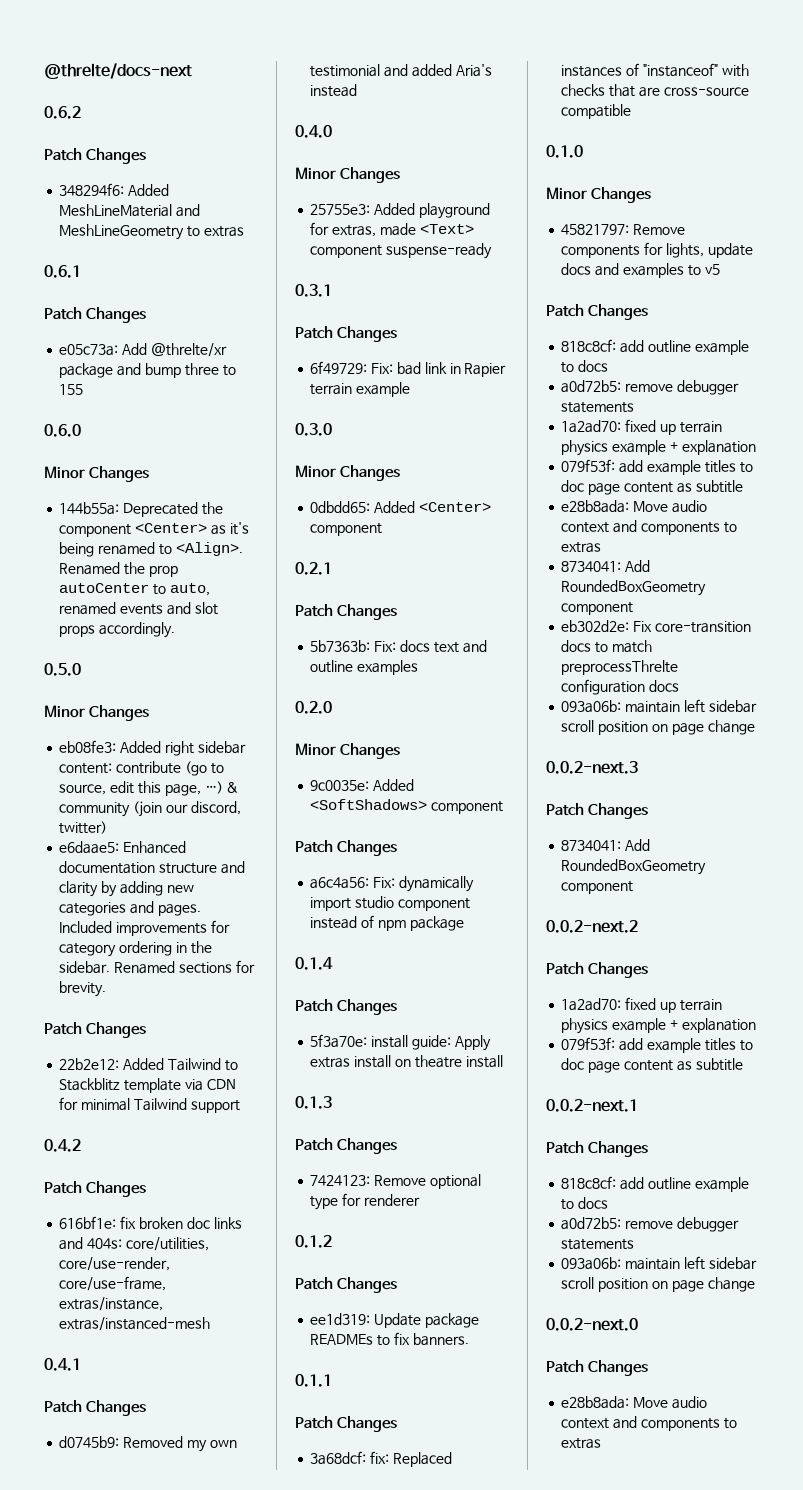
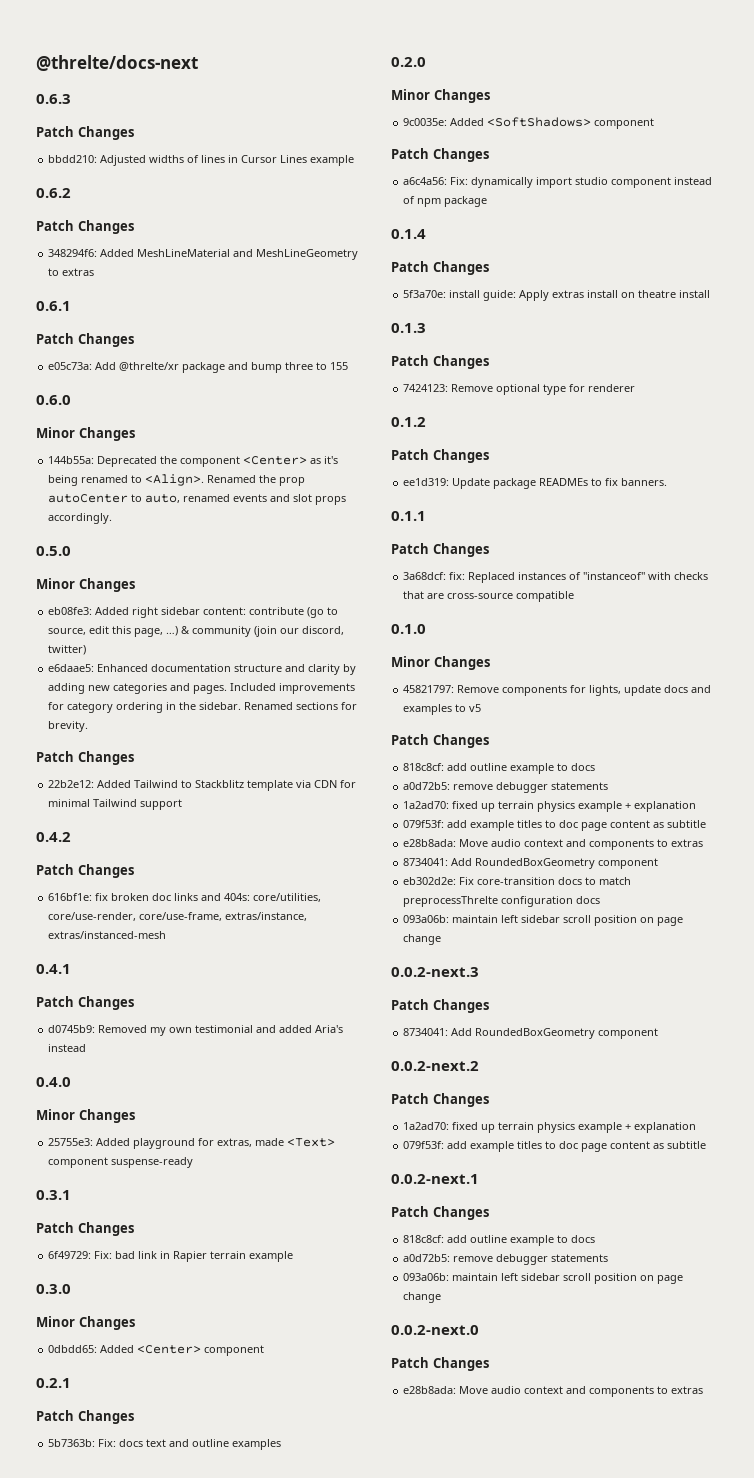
(192, 71) none -> [36,94,71,104] [36,126,134,140] [48,155,355,166] // 0.6.3 // Patch Changes // bbdd210: Adjusted widths of lines in Cursor Lines example

